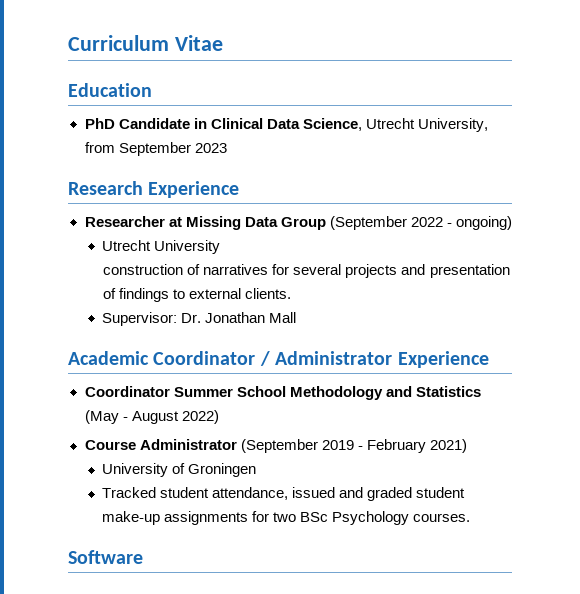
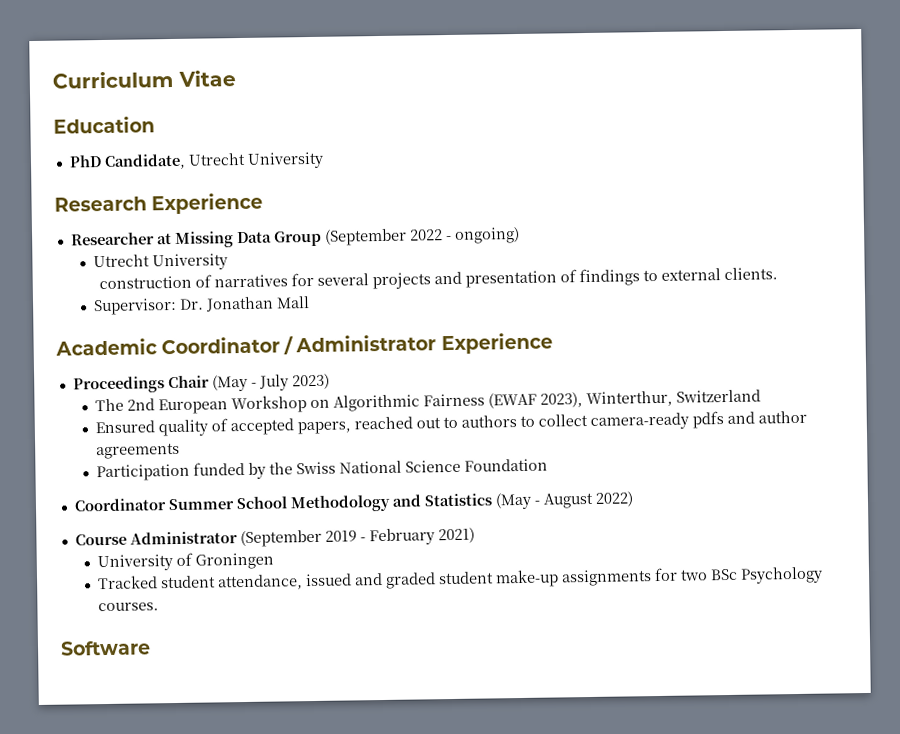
[118,118,488,132] [84,142,227,156] Candidate in Clinical Data Science, Utrecht University, from September 2023 -> [103,151,324,170] Candidate, Utrecht University
(489, 359) none -> [72,373,330,394] [94,389,761,415] [94,410,807,437] [95,442,180,460] [95,458,548,482] // Proceedings Chair (May - July 2023) // The 2nd European Workshop on Algorithmic Fairness (EWAF 2023), Winterthur, Switzerland // Ensured quality of accepted papers, reached out to authors to collect camera-ready pdfs and author agreements // Participation funded by the Swiss National Science Foundation

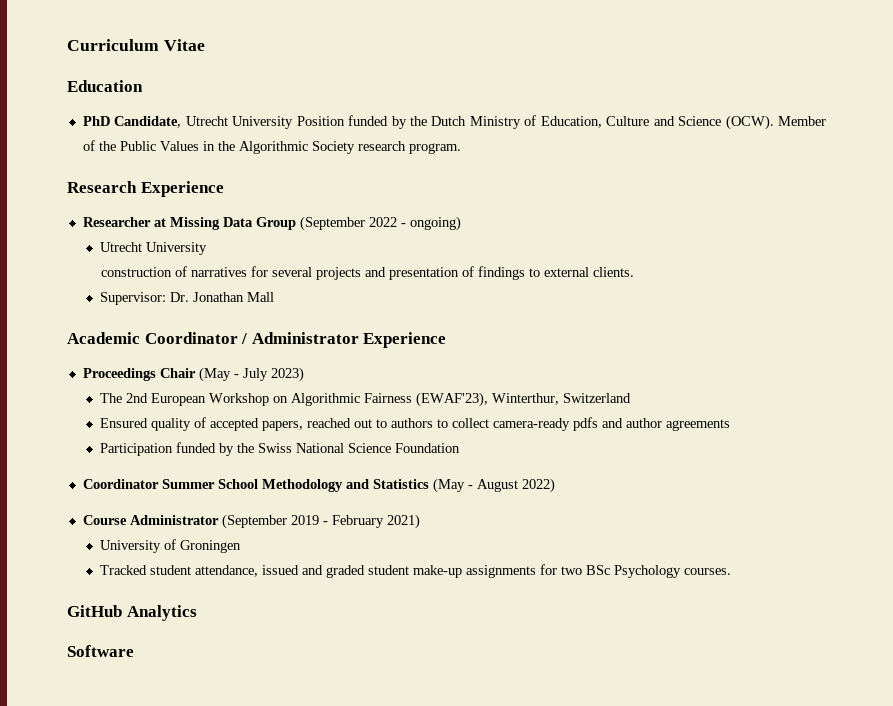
(324, 160) none -> [296,115,826,130] [82,140,461,154] Position funded by the Dutch Ministry of Education, Culture and Science (OCW). Member of the Public Values in the Algorithmic Society research program.
[487,392,583,409] (EWAF 2023), -> [416,392,489,407] (EWAF'23),
(159, 607) none -> [67,605,197,621] // GitHub Analytics

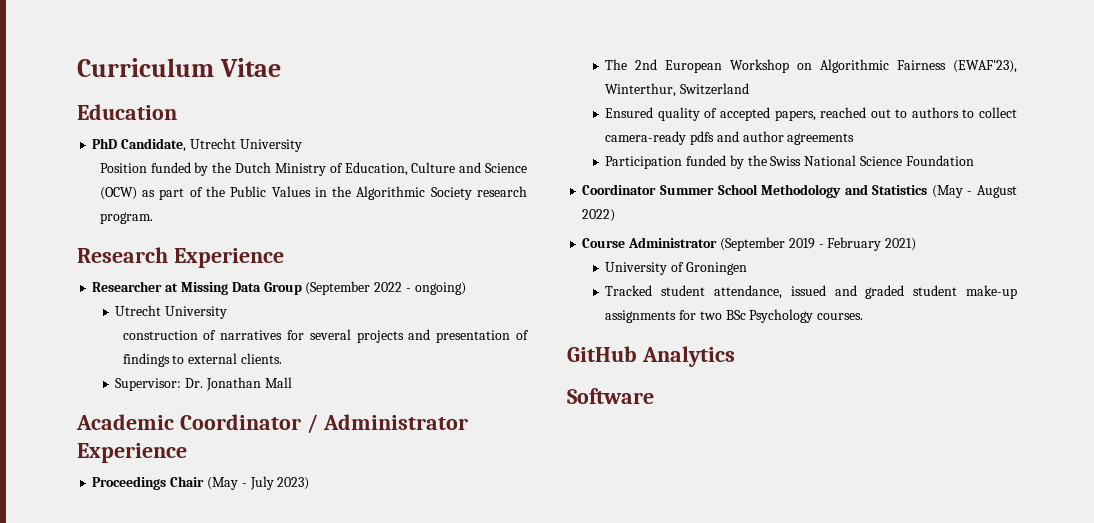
(294, 122) none -> (302, 145) //
[725,115,826,130] (OCW). Member -> [99,187,185,200] (OCW) as part

